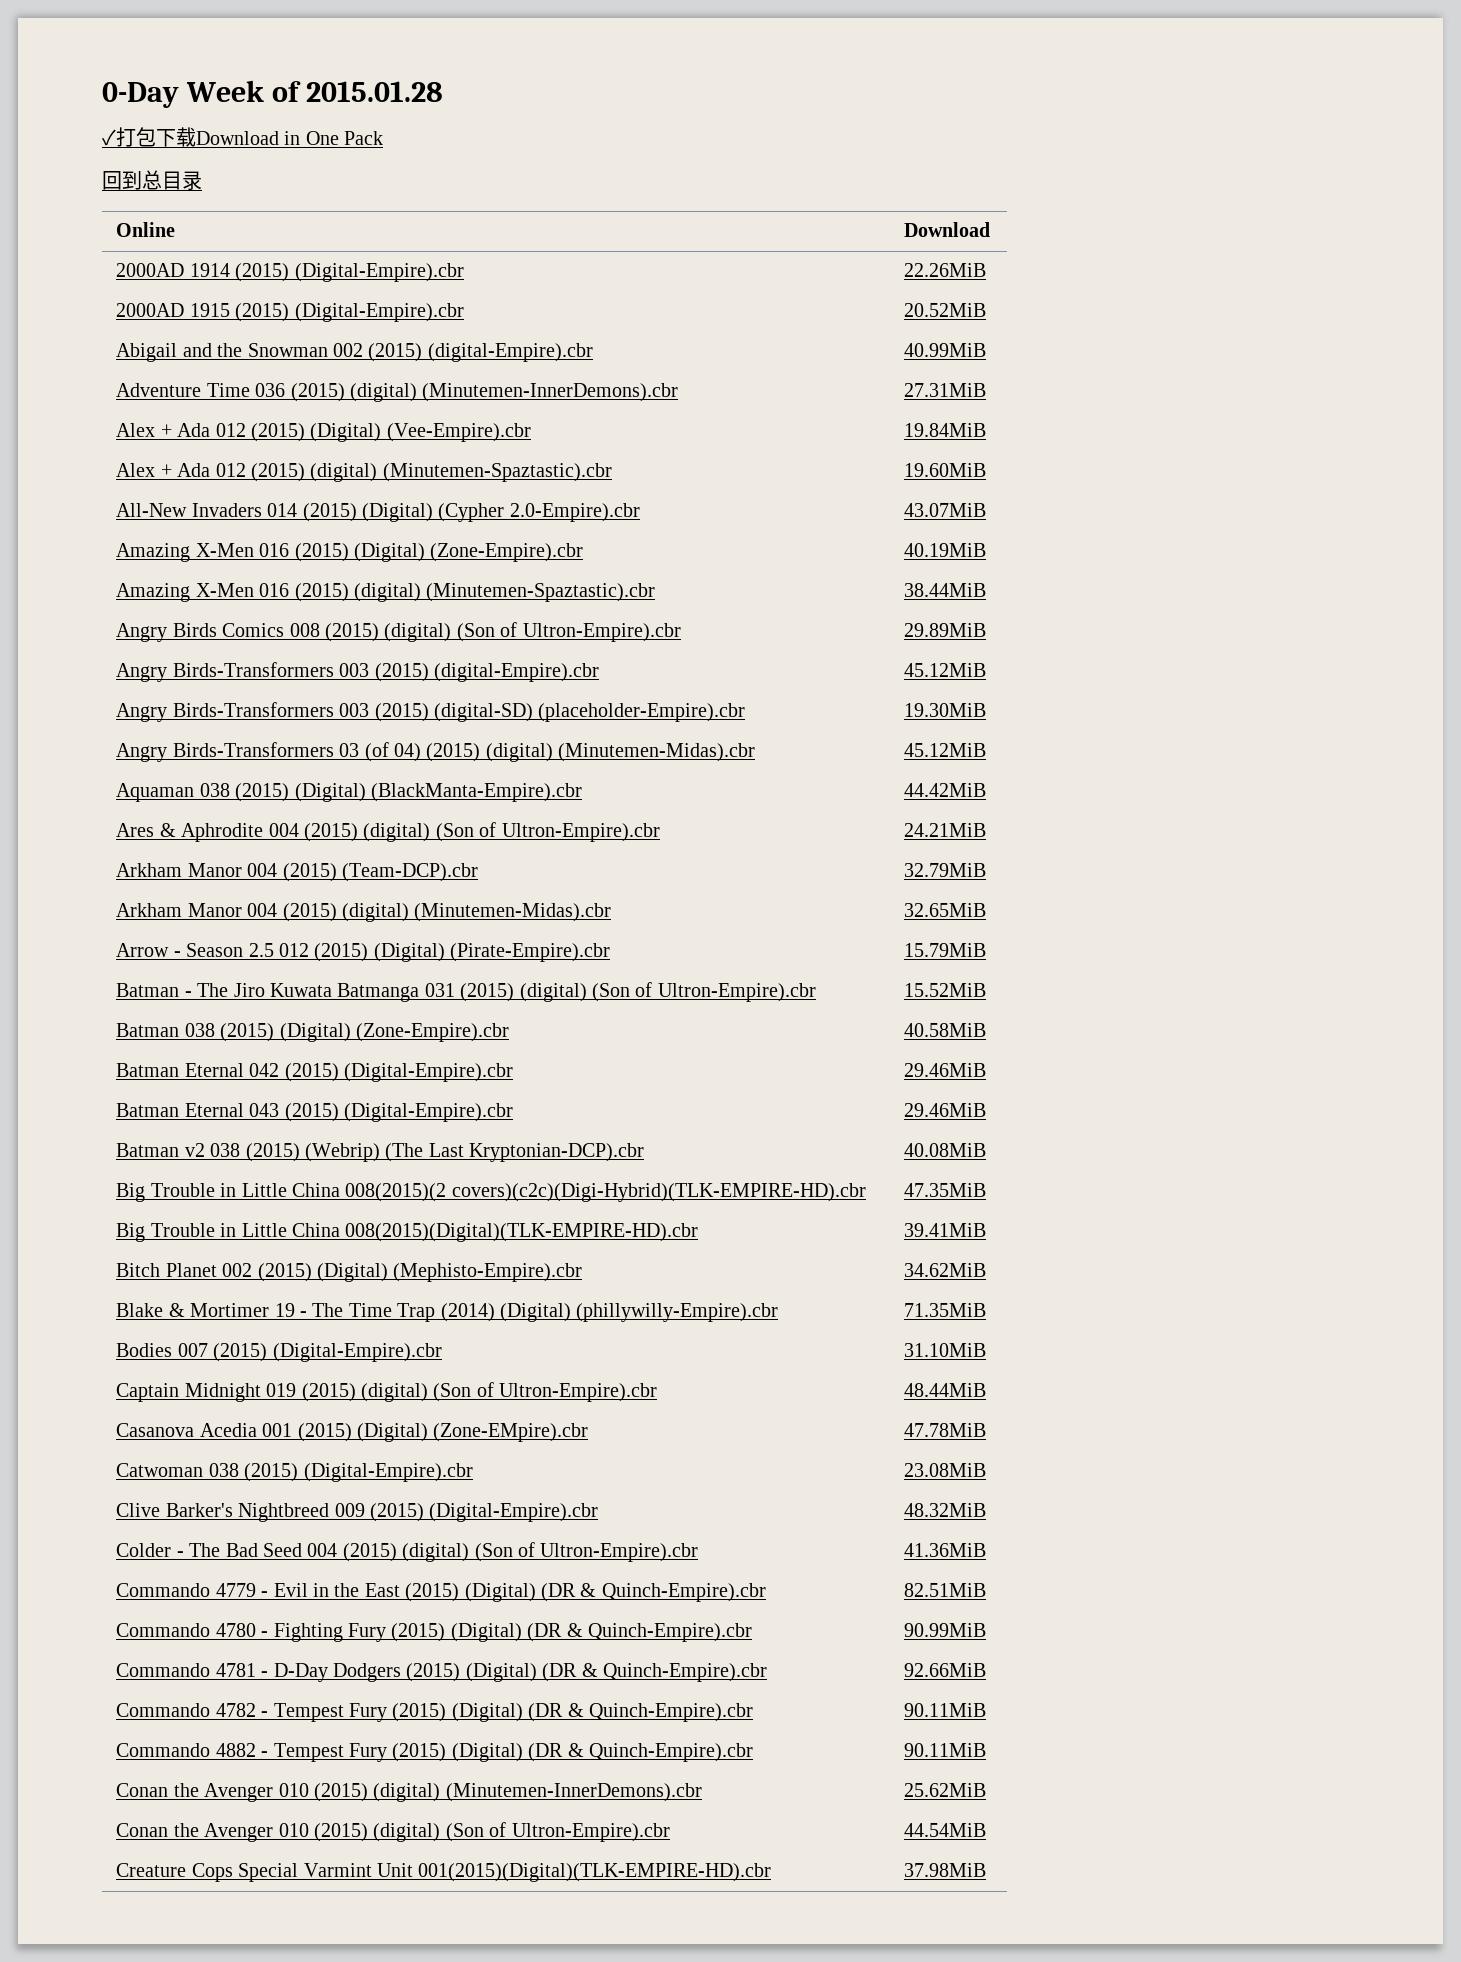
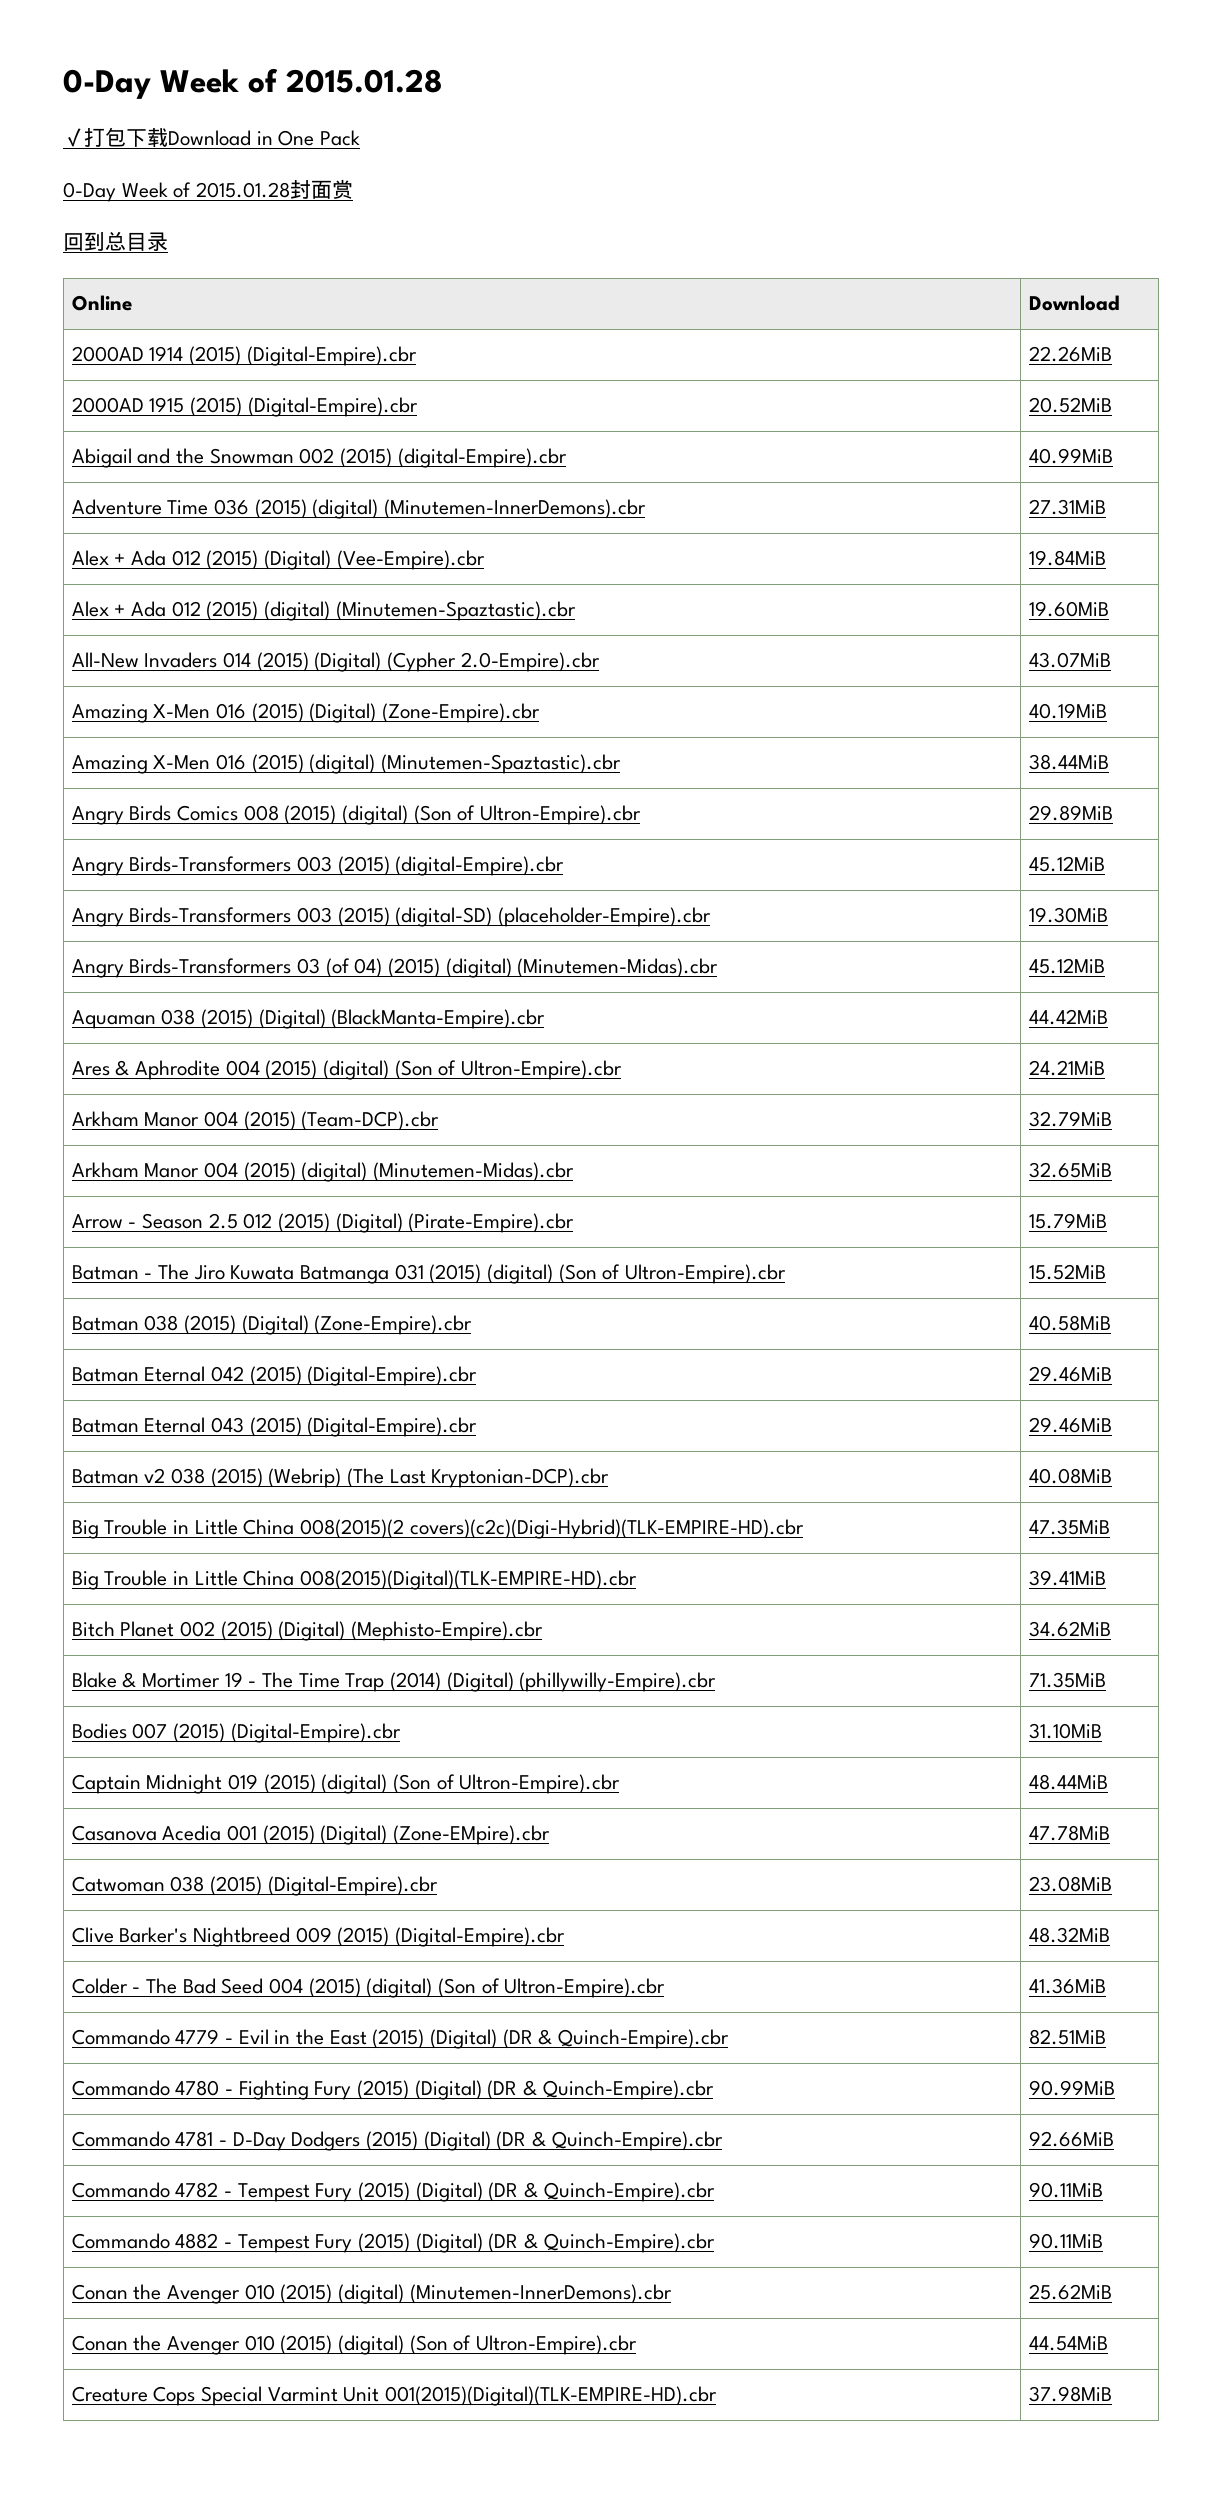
(384, 138) none -> [63,179,354,202] // 0-Day Week of 2015.01.28封面赏

